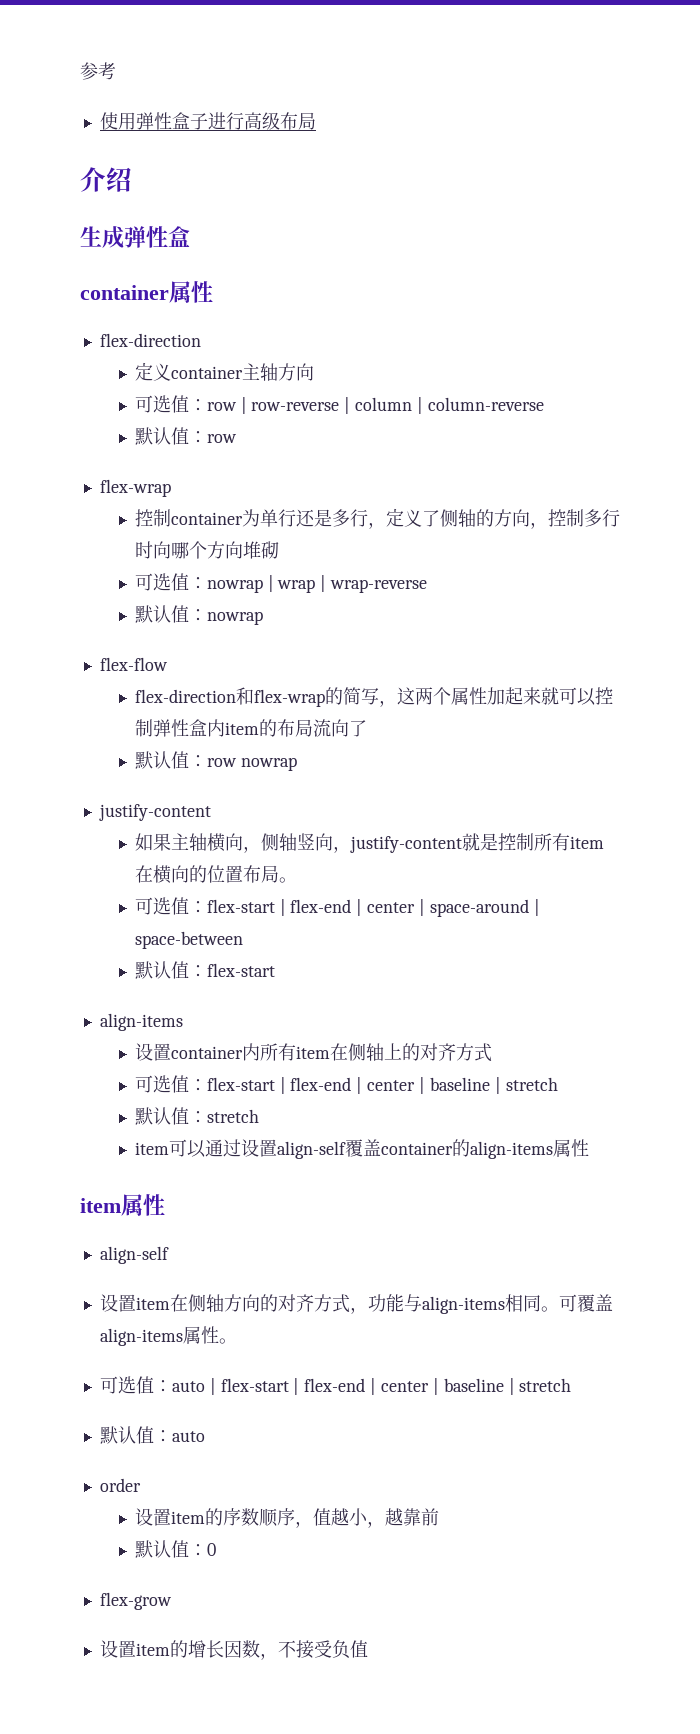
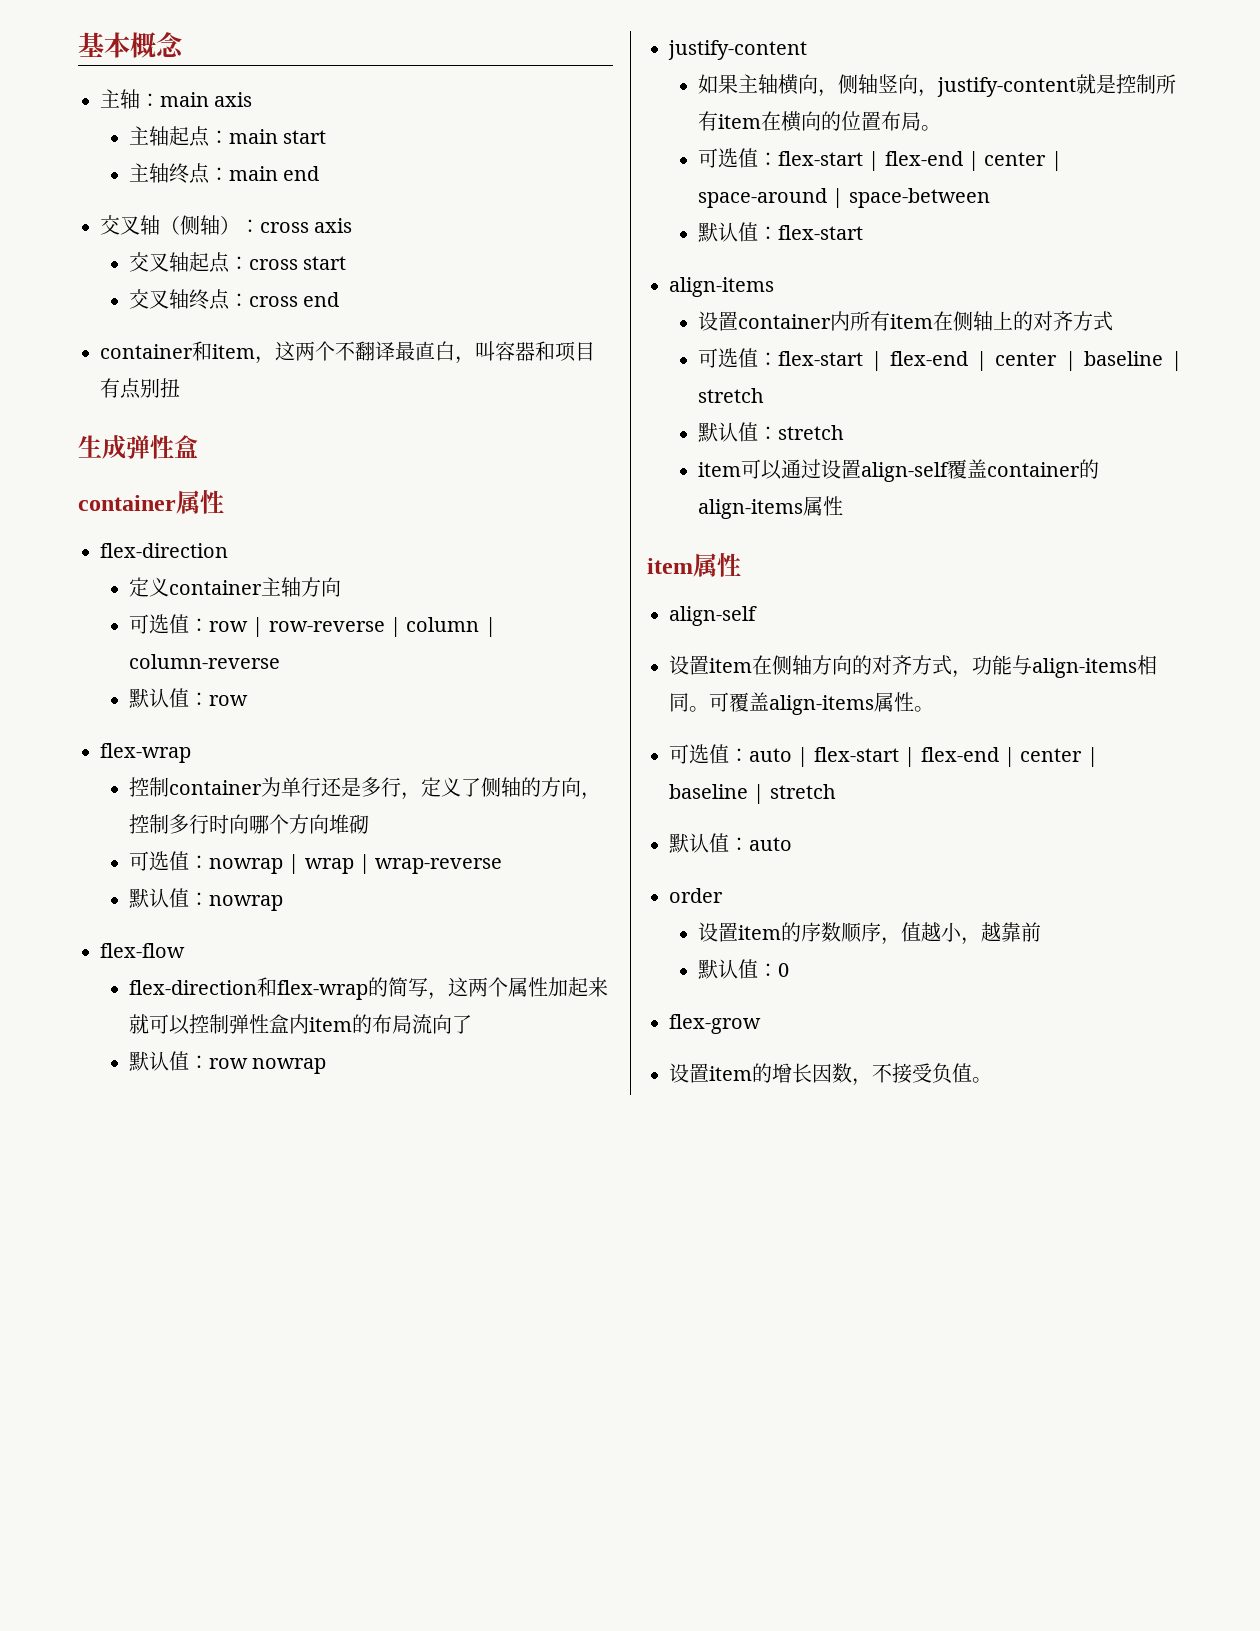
[80,62,116,80] [99,112,316,130] [80,167,132,192] 参考 // 使用弹性盒子进行高级布局 // 介绍 -> [78,32,184,58] [100,89,253,109] [128,126,327,147] [128,163,320,184] [100,215,353,235] [128,252,347,273] [128,289,340,310] [100,341,595,364] [100,378,180,399] 基本概念 // 主轴：main axis // 主轴起点：main start // 主轴终点：main end // 交叉轴（侧轴）：cross axis // 交叉轴起点：cross start // 交叉轴终点：cross end // container和item，这两个不翻译最直白，叫容器和项目有点别扭
(368, 1649) none -> [972,1077,992,1083] 。

